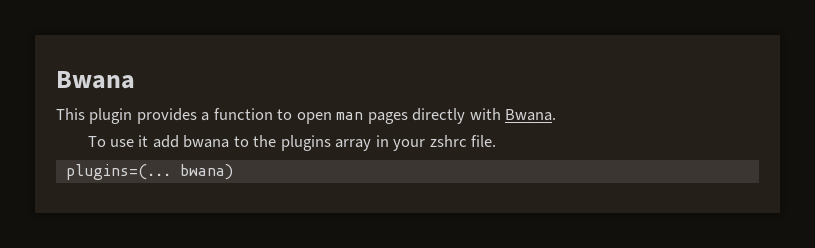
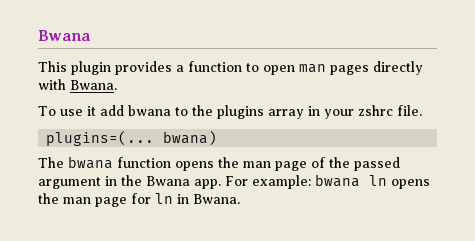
(233, 172) none -> [38,156,400,171] [38,174,430,189] [38,193,240,207] // The bwana function opens the man page of the passed argument in the Bwana app. For example: bwana ln opens the man page for ln in Bwana.

